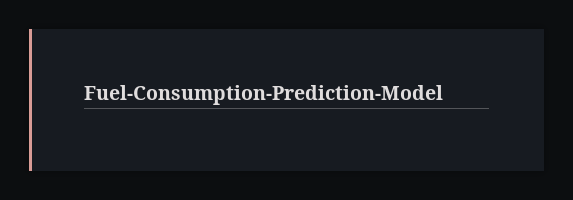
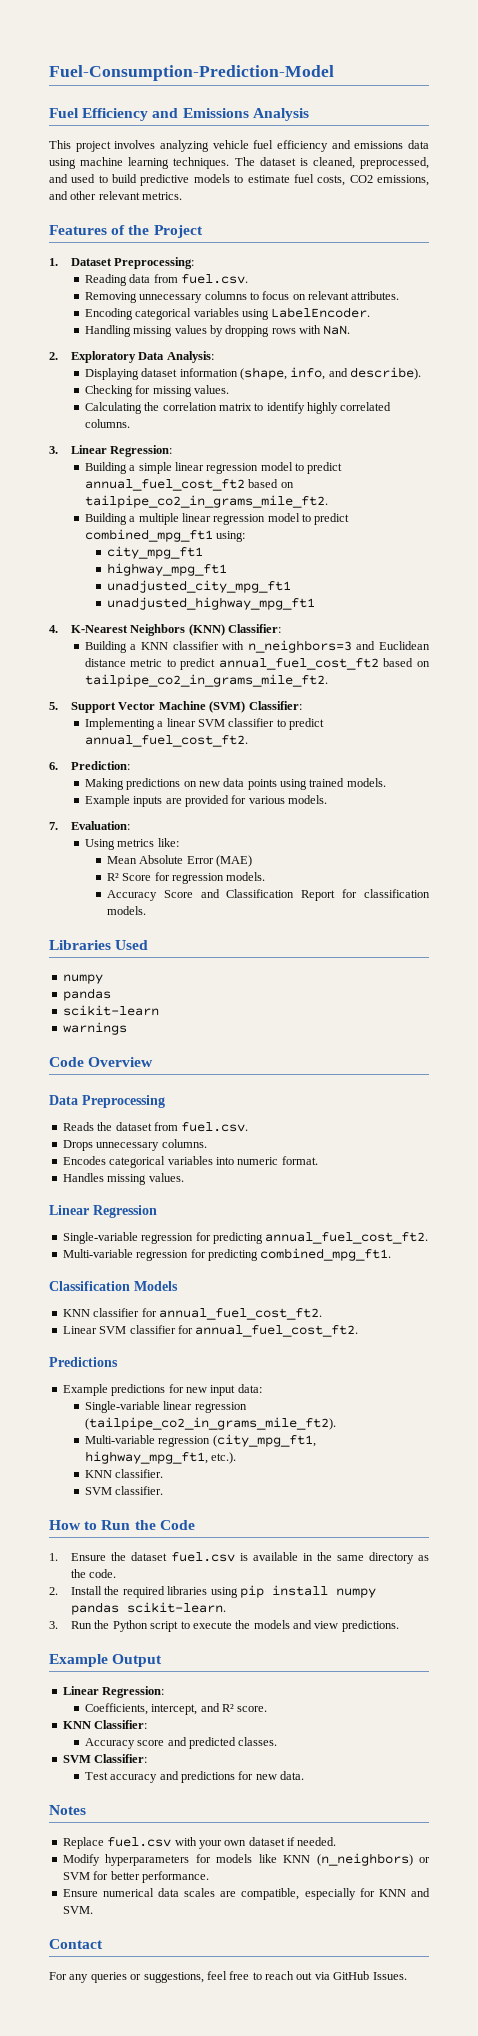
(443, 95) none -> [49,108,309,121] [49,140,430,152] [49,157,429,169] [49,174,430,186] [49,191,183,200] [49,225,203,238] [49,257,195,269] [84,274,248,286] [84,291,400,303] [84,307,371,320] [84,325,351,337] [49,351,214,363] [84,367,422,380] [84,385,229,397] [84,402,392,414] [84,419,130,428] [49,445,173,457] [84,462,343,474] [84,479,294,491] [84,495,328,508] [84,513,350,525] [84,529,246,542] [106,546,203,559] [106,563,227,576] [106,580,291,593] [106,597,315,610] [49,624,282,636] [84,640,430,653] [84,658,431,670] [84,674,328,687] [49,701,302,713] [84,718,325,730] [84,735,248,747] [49,761,131,770] [84,778,386,790] [84,795,328,807] [49,821,131,830] [84,838,179,850] [106,855,252,867] [106,872,266,884] [106,889,430,901] [106,906,146,915] [49,940,149,950] [62,974,103,984] [62,988,111,1001] [62,1005,159,1016] [62,1022,127,1035] [49,1057,154,1067] [49,1095,165,1108] [62,1122,249,1132] [62,1139,207,1151] [62,1156,318,1168] [62,1173,184,1185] [49,1205,157,1218] [62,1232,429,1244] [62,1248,392,1261] [49,1281,178,1291] [62,1308,322,1320] [62,1325,359,1337] [49,1357,118,1367] [62,1384,262,1396] [84,1401,247,1413] [84,1417,336,1430] [84,1434,316,1447] [84,1451,237,1464] [84,1469,164,1478] [84,1486,164,1495] [49,1520,195,1530] [49,1552,430,1564] [71,1569,117,1578] [49,1585,376,1598] [71,1602,227,1615] [49,1620,399,1632] [49,1654,163,1667] [62,1686,165,1698] [84,1703,268,1715] [62,1720,148,1729] [84,1737,278,1749] [62,1754,148,1763] [84,1771,305,1783] [49,1805,86,1815] [62,1837,337,1849] [62,1853,431,1866] [62,1871,209,1883] [62,1888,431,1900] [62,1906,93,1914] [49,1939,103,1949] [49,1971,407,1983] // Fuel Efficiency and Emissions Analysis // This project involves analyzing vehicle fuel efficiency and emissions data using machine learning techniques. The dataset is cleaned, preprocessed, and used to build predictive models to estimate fuel costs, CO2 emissions, and other relevant metrics. // Features of the Project // 1. Dataset Preprocessing: // Reading data from fuel.csv. // Removing unnecessary columns to focus on relevant attributes. // Encoding categorical variables using LabelEncoder. // Handling missing values by dropping rows with NaN. // 2. Exploratory Data Analysis: // Displaying dataset information (shape, info, and describe). // Checking for missing values. // Calculating the correlation matrix to identify highly correlated columns. // 3. Linear Regression: // Building a simple linear regression model to predict annual_fuel_cost_ft2 based on tailpipe_co2_in_grams_mile_ft2. // Building a multiple linear regression model to predict combined_mpg_ft1 using: // city_mpg_ft1 // highway_mpg_ft1 // unadjusted_city_mpg_ft1 // unadjusted_highway_mpg_ft1 // 4. K-Nearest Neighbors (KNN) Classifier: // Building a KNN classifier with n_neighbors=3 and Euclidean distance metric to predict annual_fuel_cost_ft2 based on tailpipe_co2_in_grams_mile_ft2. // 5. Support Vector Machine (SVM) Classifier: // Implementing a linear SVM classifier to predict annual_fuel_cost_ft2. // 6. Prediction: // Making predictions on new data points using trained models. // Example inputs are provided for various models. // 7. Evaluation: // Using metrics like: // Mean Absolute Error (MAE) // R² Score for regression models. // Accuracy Score and Classification Report for classification models. // Libraries Used // numpy // pandas // scikit-learn // warnings // Code Overview // Data Preprocessing // Reads the dataset from fuel.csv. // Drops unnecessary columns. // Encodes categorical variables into numeric format. // Handles missing values. // Linear Regression // Single-variable regression for predicting annual_fuel_cost_ft2. // Multi-variable regression for predicting combined_mpg_ft1. // Classification Models // KNN classifier for annual_fuel_cost_ft2. // Linear SVM classifier for annual_fuel_cost_ft2. // Predictions // Example predictions for new input data: // Single-variable linear regression (tailpipe_co2_in_grams_mile_ft2). // Multi-variable regression (city_mpg_ft1, highway_mpg_ft1, etc.). // KNN classifier. // SVM classifier. // How to Run the Code // 1. Ensure the dataset fuel.csv is available in the same directory as the code. // 2. Install the required libraries using pip install numpy pandas scikit-learn. // 3. Run the Python script to execute the models and view predictions. // Example Output // Linear Regression: // Coefficients, intercept, and R² score. // KNN Classifier: // Accuracy score and predicted classes. // SVM Classifier: // Test accuracy and predictions for new data. // Notes // Replace fuel.csv with your own dataset if needed. // Modify hyperparameters for models like KNN (n_neighbors) or SVM for better performance. // Ensure numerical data scales are compatible, especially for KNN and SVM. // Contact // For any queries or suggestions, feel free to reach out via GitHub Issues.

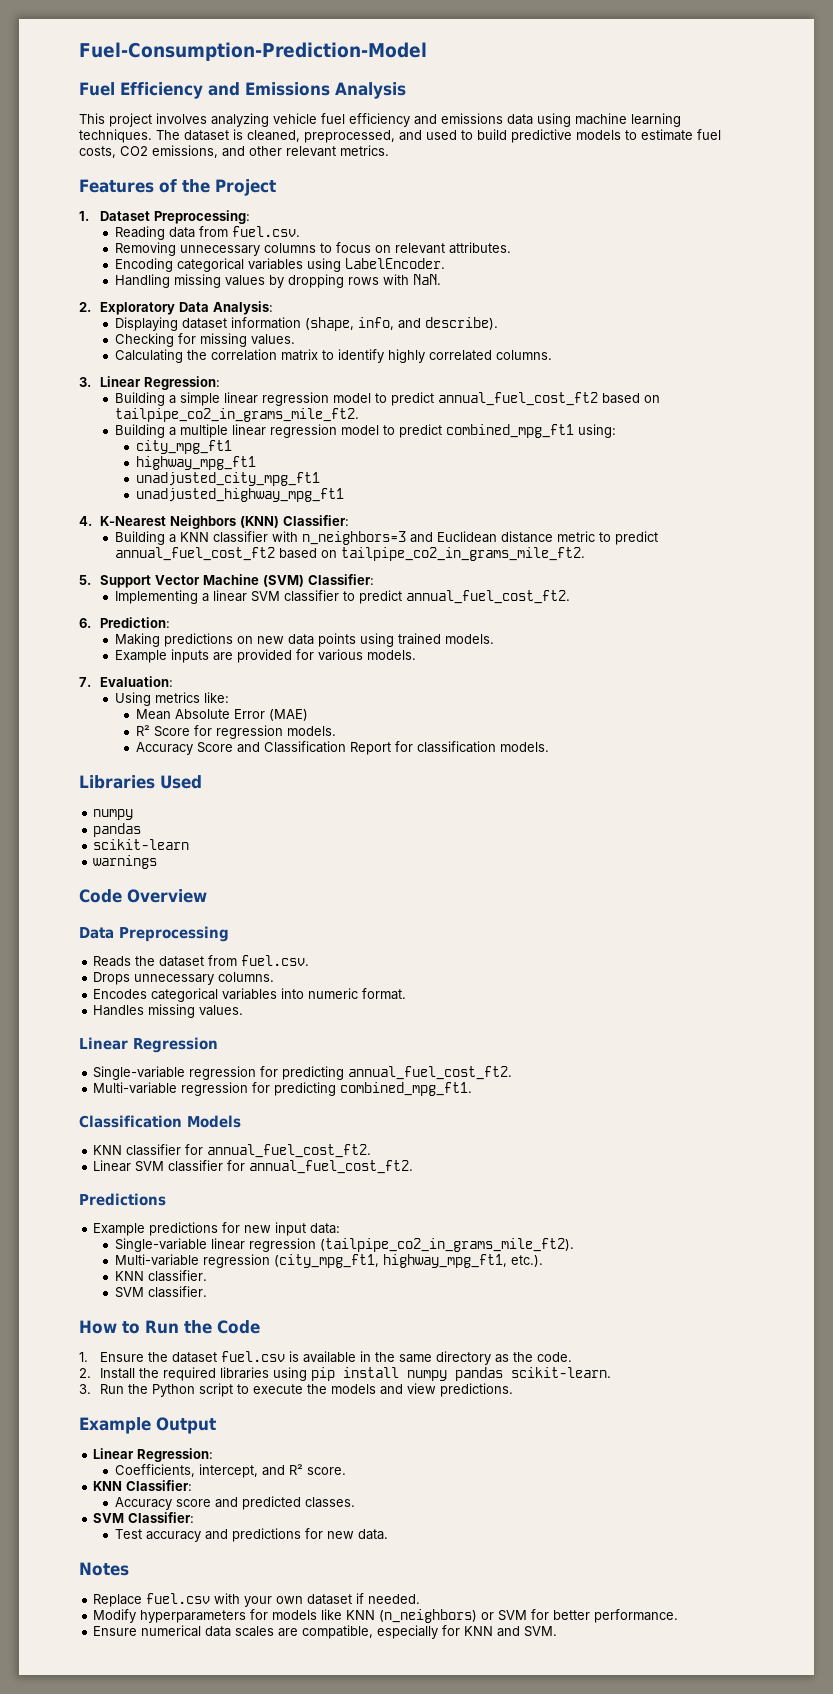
[49,1939,103,1949] [49,1971,407,1983] // Contact // For any queries or suggestions, feel free to reach out via GitHub Issues. -> (558, 1631) none

